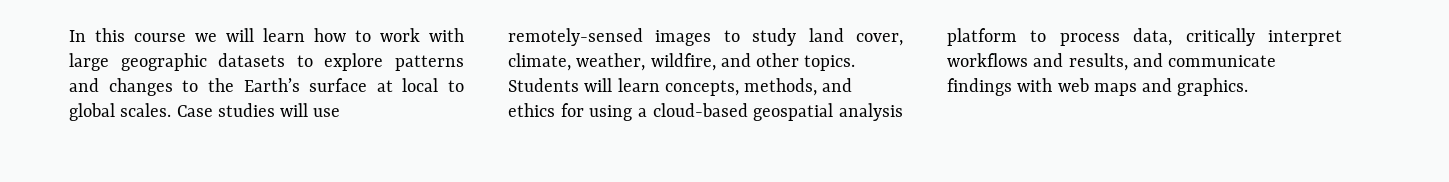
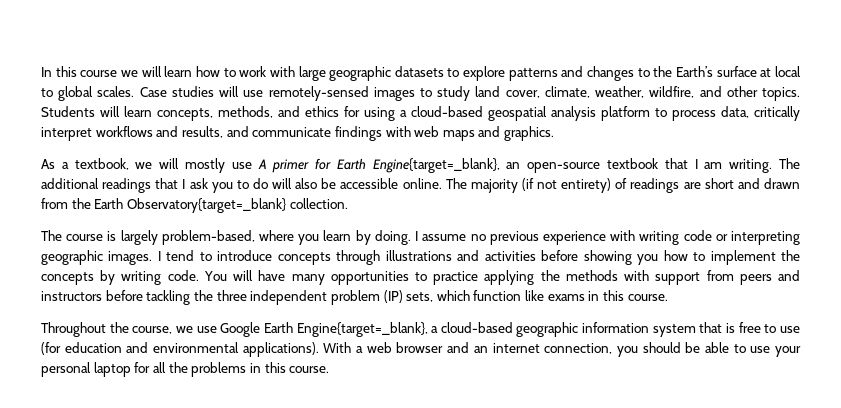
(1249, 87) none -> [41,158,800,173] [41,178,801,193] [41,198,348,213] [41,230,801,245] [41,250,801,265] [41,270,801,285] [41,290,668,305] [41,322,800,337] [41,342,802,357] [41,362,330,377] // As a textbook, we will mostly use A primer for Earth Engine{target=_blank}, an open-source textbook that I am writing. The additional readings that I ask you to do will also be accessible online. The majority (if not entirety) of readings are short and drawn from the Earth Observatory{target=_blank} collection. // The course is largely problem-based, where you learn by doing. I assume no previous experience with writing code or interpreting geographic images. I tend to introduce concepts through illustrations and activities before showing you how to implement the concepts by writing code. You will have many opportunities to practice applying the methods with support from peers and instructors before tackling the three independent problem (IP) sets, which function like exams in this course. // Throughout the course, we use Google Earth Engine{target=_blank}, a cloud-based geographic information system that is free to use (for education and environmental applications). With a web browser and an internet connection, you should be able to use your personal laptop for all the problems in this course.

